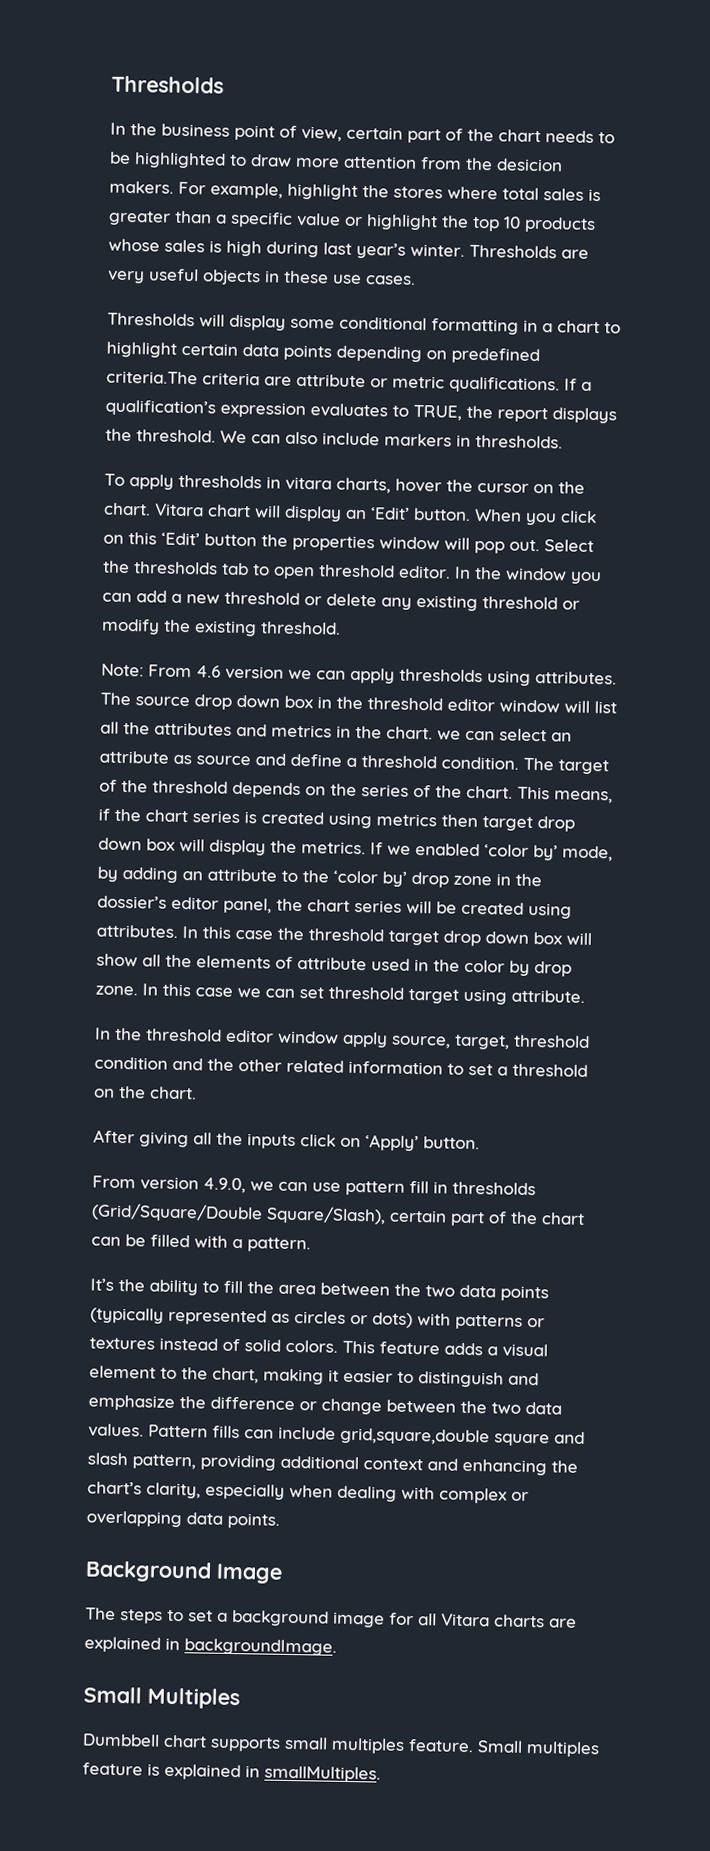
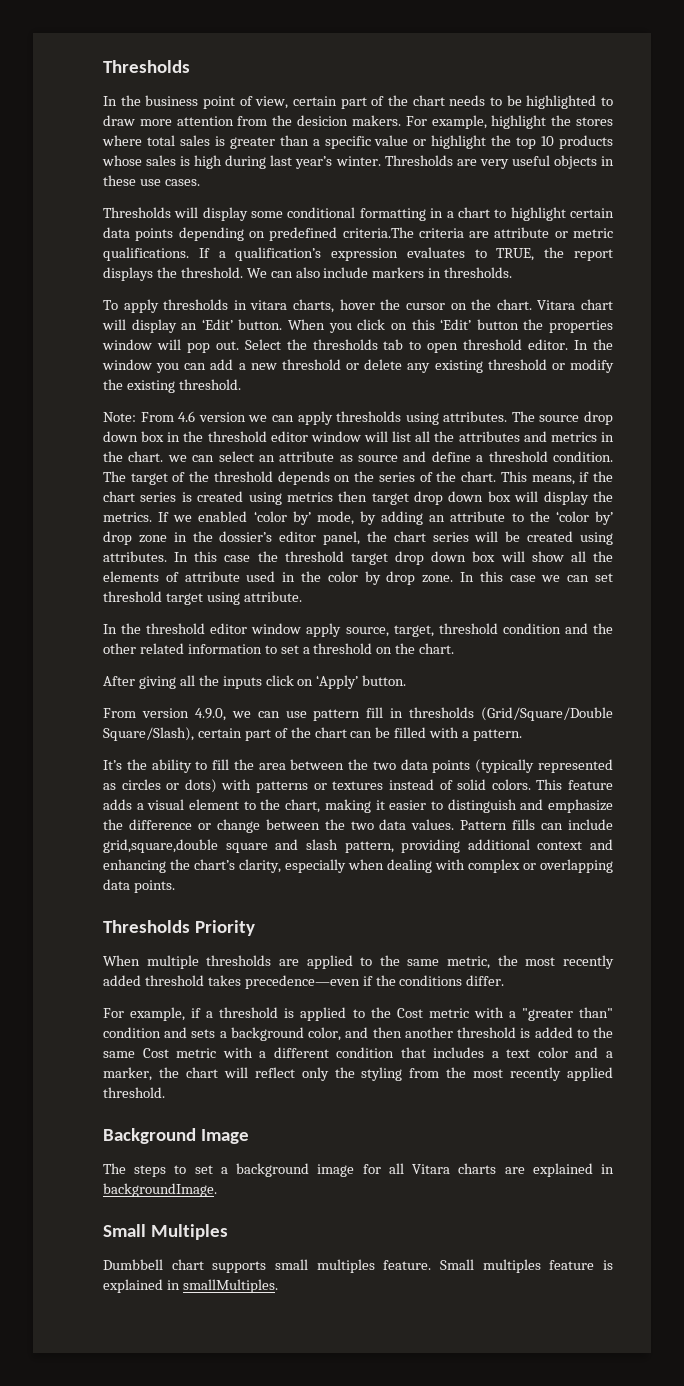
(280, 1520) none -> [103,920,256,936] [103,955,614,969] [103,975,505,989] [103,1007,613,1021] [103,1027,613,1041] [103,1047,614,1058] [103,1067,613,1081] [103,1087,165,1098] // Thresholds Priority // When multiple thresholds are applied to the same metric, the most recently added threshold takes precedence—even if the conditions differ. // For example, if a threshold is applied to the Cost metric with a "greater than" condition and sets a background color, and then another threshold is added to the same Cost metric with a different condition that includes a text color and a marker, the chart will reflect only the styling from the most recently applied threshold.

